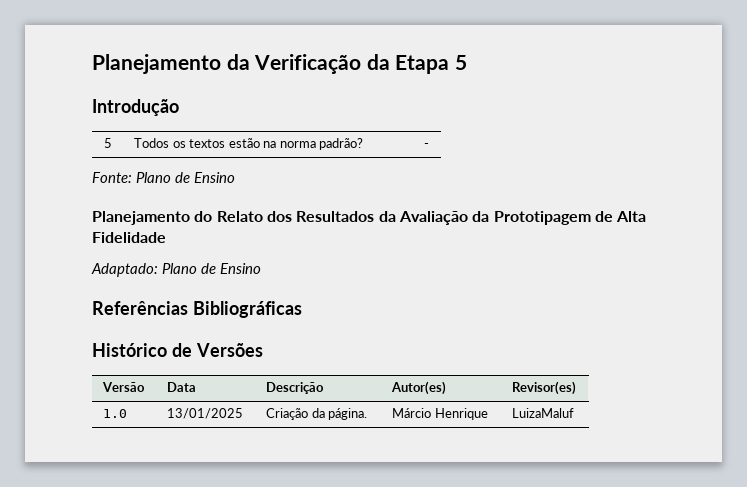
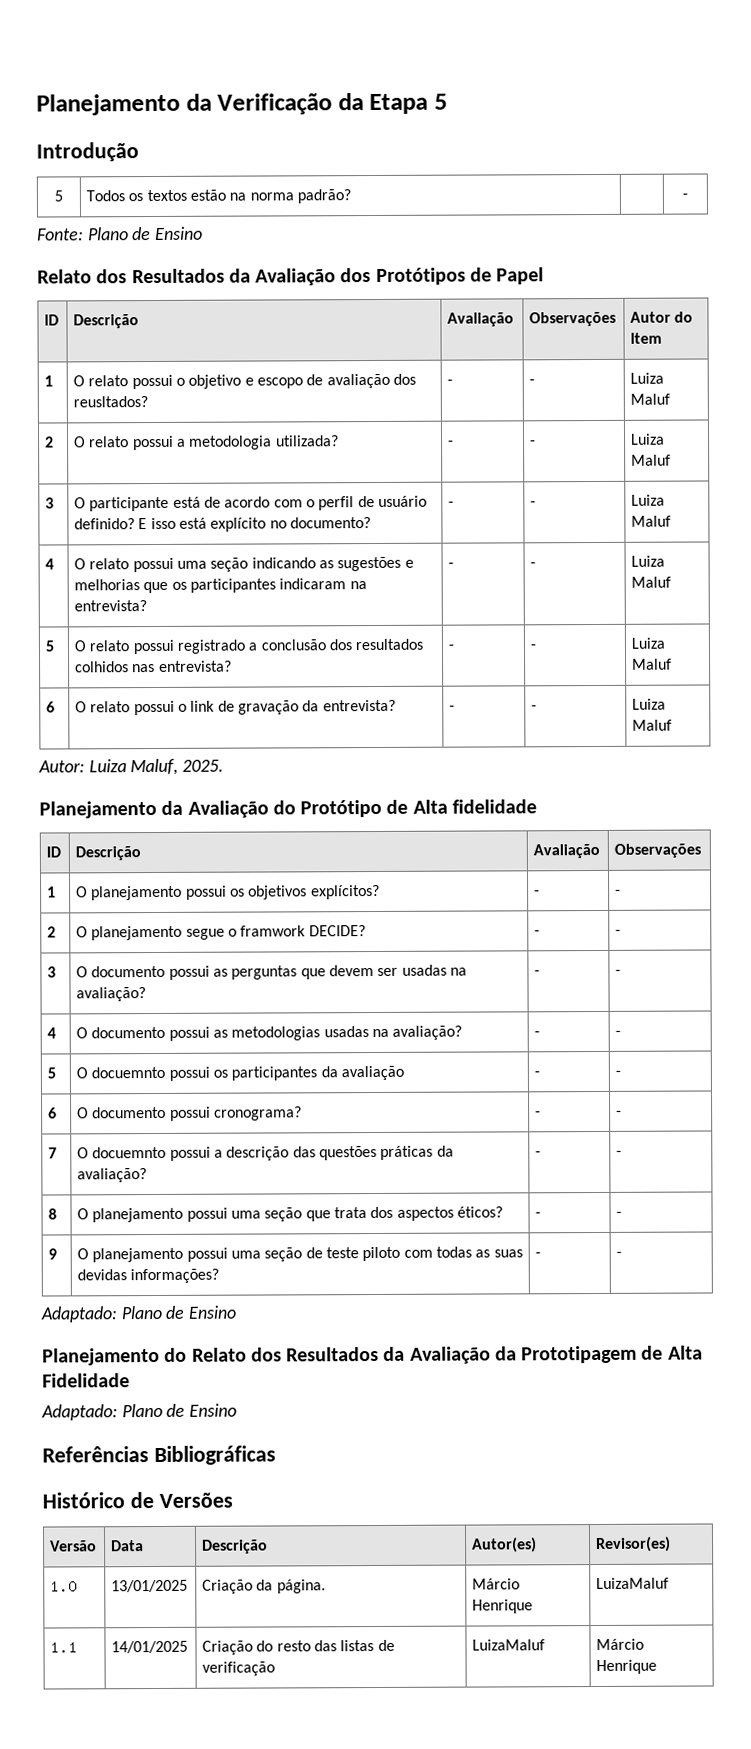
(235, 177) none -> [37,267,545,286] [44,314,60,326] [73,314,140,329] [447,312,515,327] [529,311,617,327] [630,311,694,323] [630,332,663,344] [44,375,54,387] [73,373,417,390] [73,396,149,408] [447,379,454,385] [529,379,536,385] [630,372,665,384] [630,393,671,405] [45,436,55,448] [74,435,339,451] [448,440,455,446] [530,440,537,446] [631,433,666,445] [631,454,672,466] [45,497,55,509] [74,495,428,512] [74,517,372,532] [448,501,455,507] [530,501,537,507] [631,494,666,506] [631,515,672,527] [45,558,55,570] [74,556,414,573] [74,578,367,594] [74,600,148,612] [448,562,455,568] [530,562,537,568] [631,555,666,567] [631,576,672,588] [45,640,55,652] [74,638,424,655] [75,660,232,673] [448,644,455,650] [530,644,537,650] [631,637,666,649] [632,658,673,670] [46,701,56,713] [75,699,396,716] [449,705,456,711] [531,705,538,711] [632,698,667,710] [632,719,673,731] [38,758,225,776] [39,799,537,819] [46,846,62,858] [75,846,142,861] [533,843,601,859] [614,843,702,858] [47,886,57,898] [76,884,380,901] [534,890,541,896] [615,889,622,895] [47,926,57,938] [76,925,366,941] [534,930,541,936] [615,929,622,935] [47,966,57,978] [76,964,468,980] [76,987,147,1002] [534,970,541,976] [615,969,622,975] [47,1027,57,1039] [76,1025,463,1041] [534,1031,541,1037] [615,1030,622,1036] [47,1067,57,1079] [76,1065,405,1081] [534,1071,541,1077] [615,1070,622,1076] [48,1107,58,1119] [77,1106,303,1121] [535,1111,542,1117] [616,1110,623,1116] [48,1147,58,1159] [77,1145,454,1161] [77,1168,148,1183] [535,1151,542,1157] [616,1150,623,1156] [48,1208,58,1220] [77,1206,504,1223] [535,1212,542,1218] [616,1211,623,1217] [48,1248,58,1260] [77,1246,523,1263] [77,1268,220,1284] [535,1252,542,1258] [616,1251,623,1257] [40,1305,238,1323] // Relato dos Resultados da Avaliação dos Protótipos de Papel // ID | Descrição | Avaliação | Observações | Autor do Item // 1 | O relato possui o objetivo e escopo de avaliação dos reusltados? | - | - | Luiza Maluf // 2 | O relato possui a metodologia utilizada? | - | - | Luiza Maluf // 3 | O participante está de acordo com o perfil de usuário definido? E isso está explícito no documento? | - | - | Luiza Maluf // 4 | O relato possui uma seção indicando as sugestões e melhorias que os participantes indicaram na entrevista? | - | - | Luiza Maluf // 5 | O relato possui registrado a conclusão dos resultados colhidos nas entrevista? | - | - | Luiza Maluf // 6 | O relato possui o link de gravação da entrevista? | - | - | Luiza Maluf // Autor: Luiza Maluf, 2025. // Planejamento da Avaliação do Protótipo de Alta fidelidade // ID | Descrição | Avaliação | Observações // 1 | O planejamento possui os objetivos explícitos? | - | - // 2 | O planejamento segue o framwork DECIDE? | - | - // 3 | O documento possui as perguntas que devem ser usadas na avaliação? | - | - // 4 | O documento possui as metodologias usadas na avaliação? | - | - // 5 | O docuemnto possui os participantes da avaliação | - | - // 6 | O documento possui cronograma? | - | - // 7 | O docuemnto possui a descrição das questões práticas da avaliação? | - | - // 8 | O planejamento possui uma seção que trata dos aspectos éticos? | - | - // 9 | O planejamento possui uma seção de teste piloto com todas as suas devidas informações? | - | - // Adaptado: Plano de Ensino
(575, 413) none -> [50,1640,79,1655] [111,1640,189,1654] [202,1639,395,1655] [202,1661,276,1676] [472,1639,546,1651] [596,1638,645,1651] [596,1659,658,1675] // 1.1 | 14/01/2025 | Criação do resto das listas de verificação | LuizaMaluf | Márcio Henrique

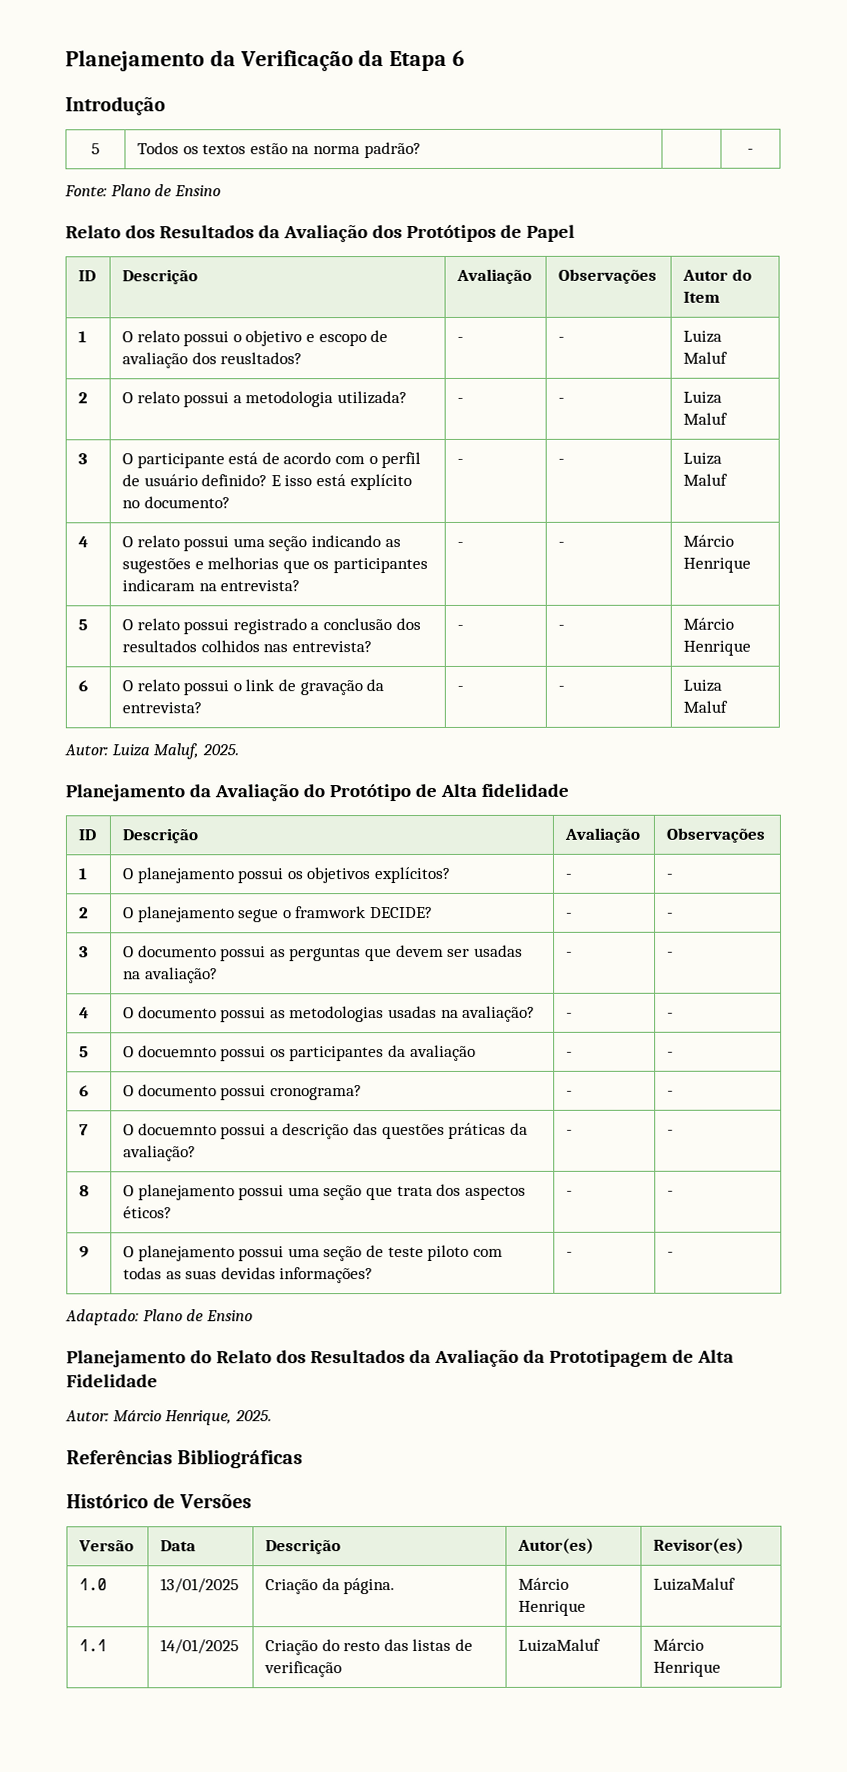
[434,93,449,110] 5 -> [452,49,466,66] 6
[631,555,666,567] [631,576,672,588] Luiza Maluf -> [683,534,735,547] [683,557,752,573] Márcio Henrique
[631,637,666,649] [632,658,673,670] Luiza Maluf -> [683,617,735,630] [683,640,752,656] Márcio Henrique
[41,1403,238,1421] Adaptado: Plano de Ensino -> [65,1410,272,1426] Autor: Márcio Henrique, 2025.

